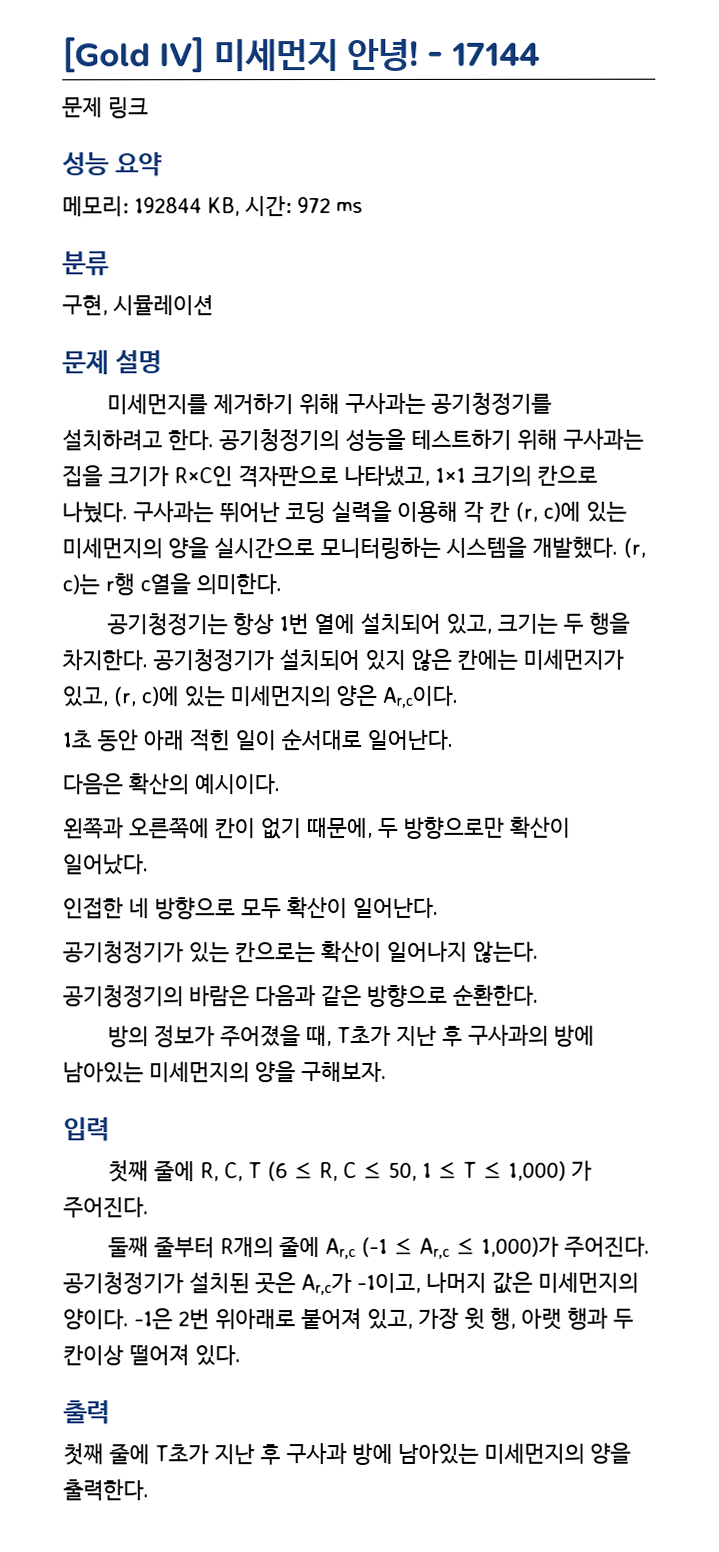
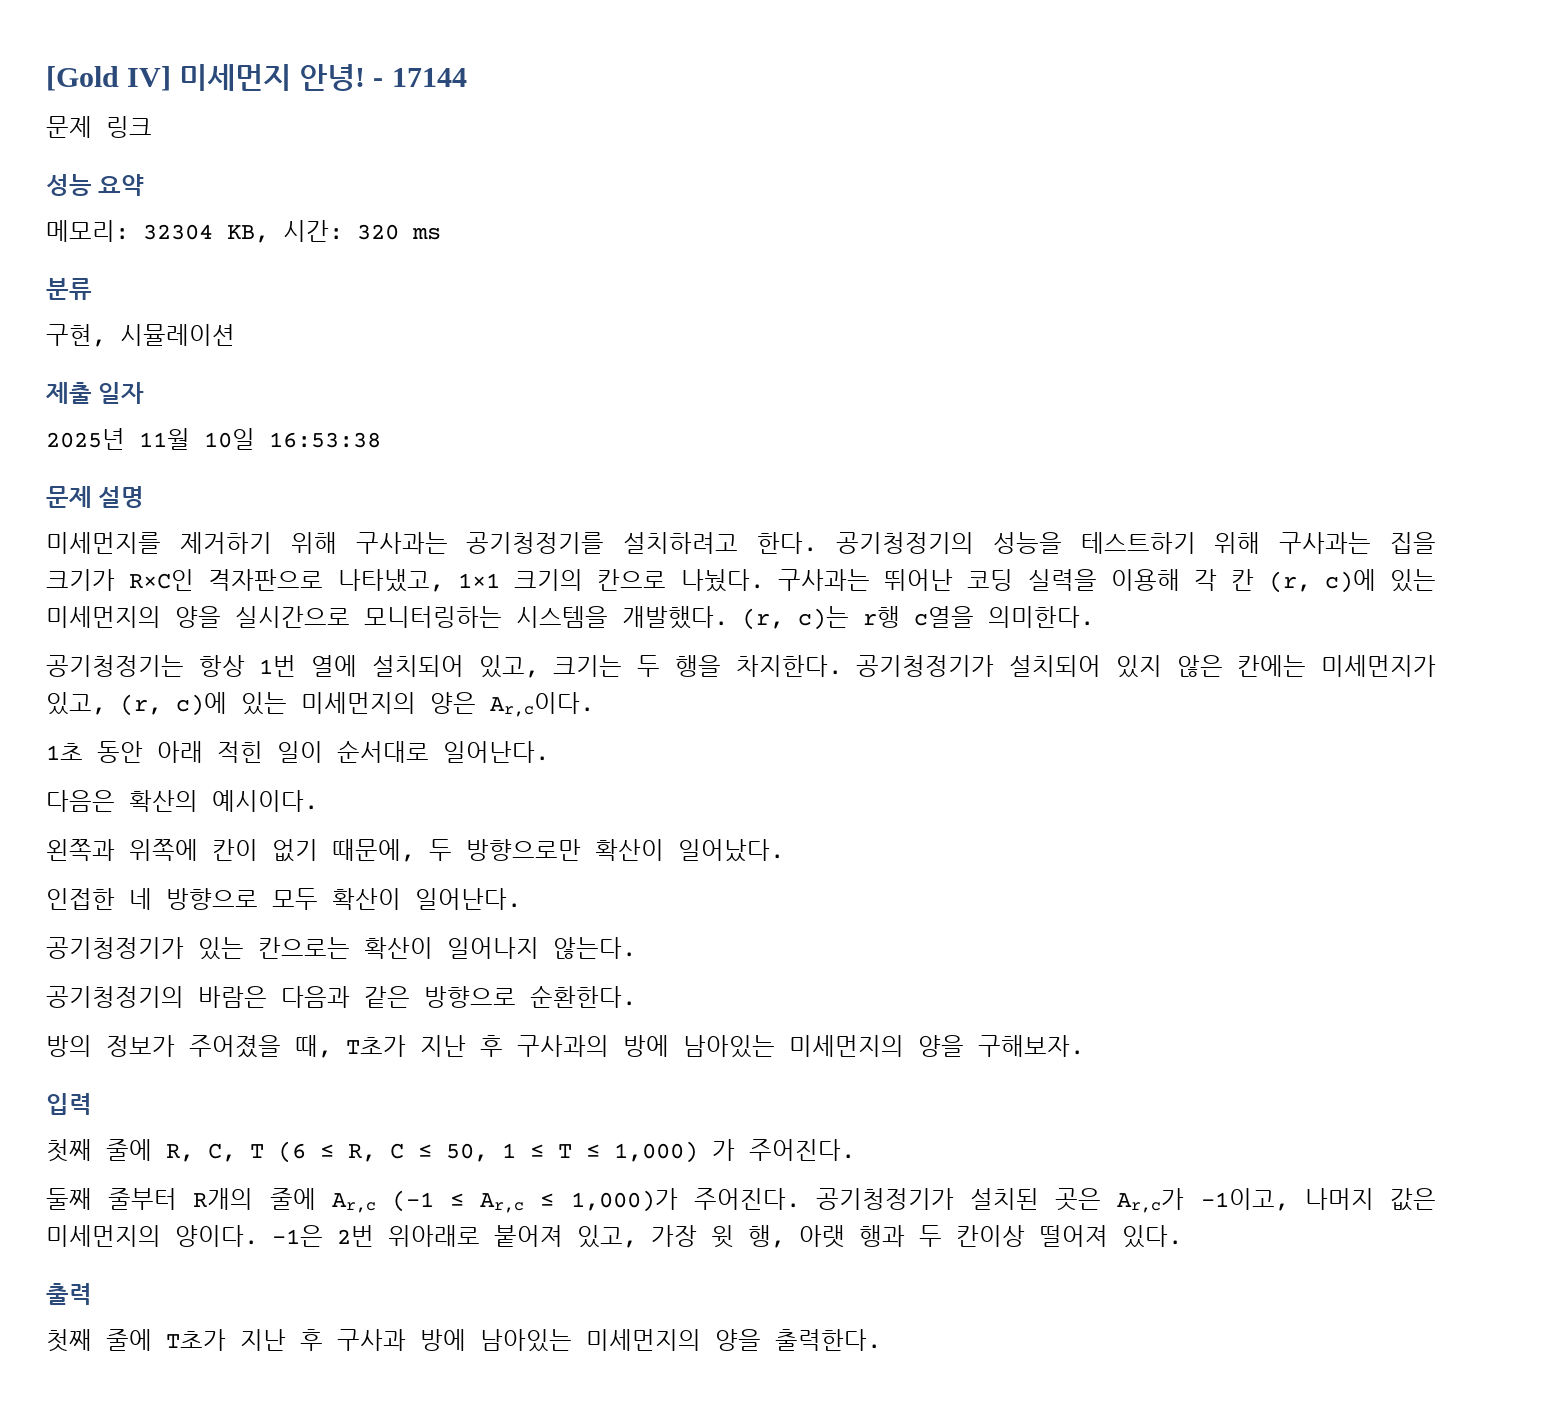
[134,197,202,214] 192844 -> [143,224,213,240] 32304
[297,197,331,214] 972 -> [357,224,399,240] 320
(214, 305) none -> [46,382,145,404] [46,428,381,450] // 제출 일자 // 2025년 11월 10일 16:53:38
[129,817,210,839] 오른쪽에 -> [129,839,198,861] 위쪽에

